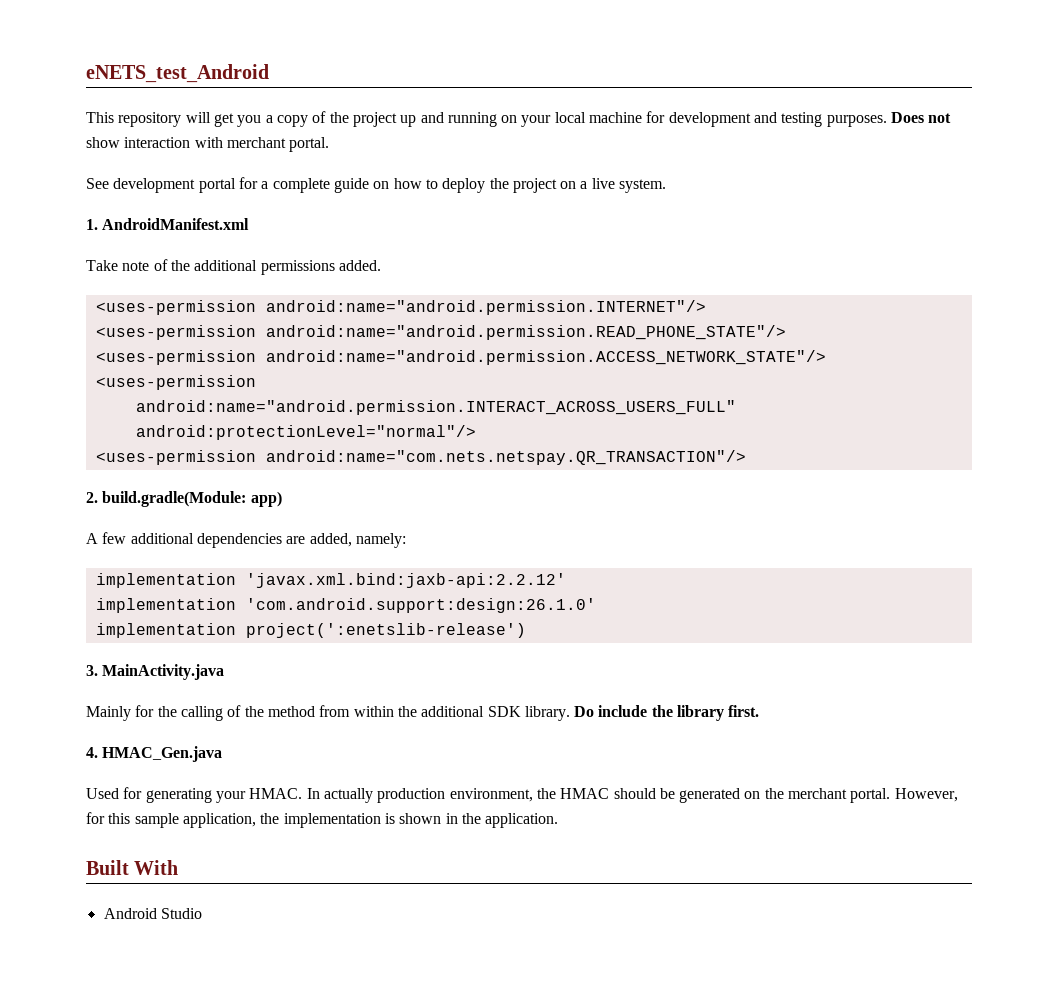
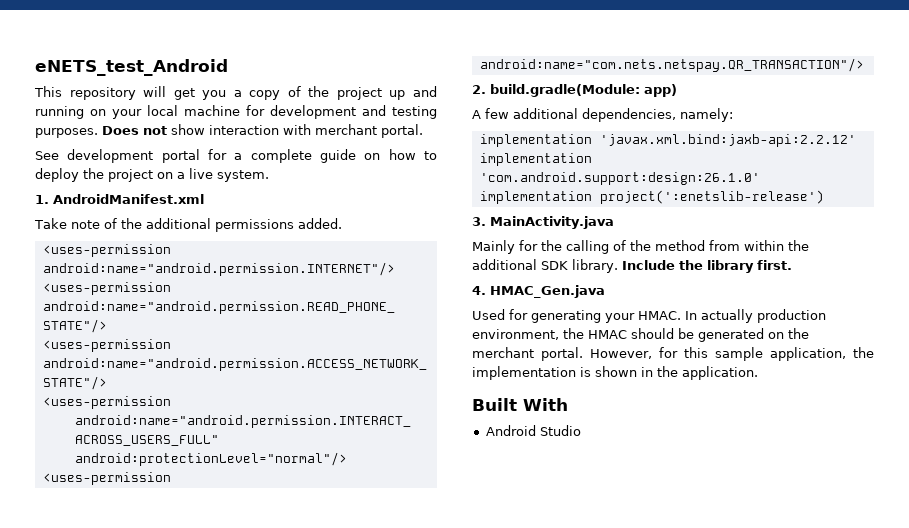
[196,533,352,548] dependencies are added, -> [582,108,676,122] dependencies,
[574,705,648,717] Do include -> [621,260,675,270] Include

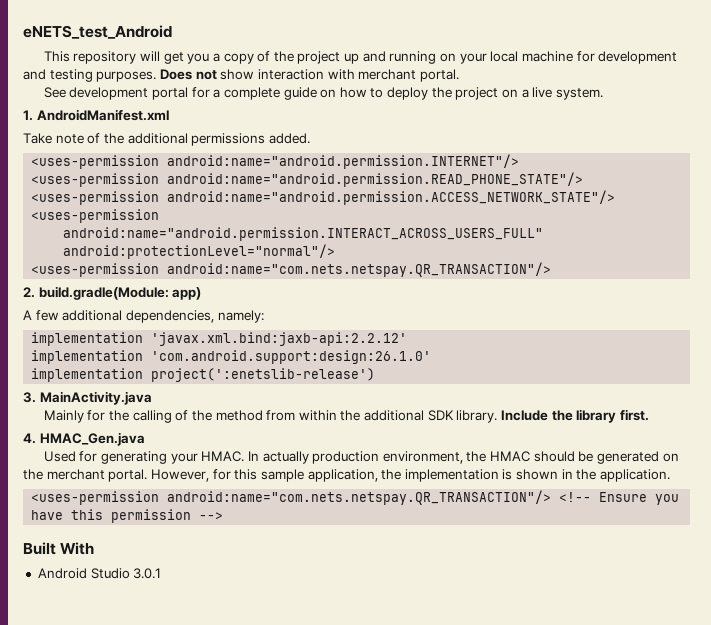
(758, 373) none -> [31,490,680,505] [31,509,224,523] // <uses-permission android:name="com.nets.netspay.QR_TRANSACTION"/> <!-- Ensure you have this permission -->
(581, 430) none -> [133,568,162,579] 3.0.1

